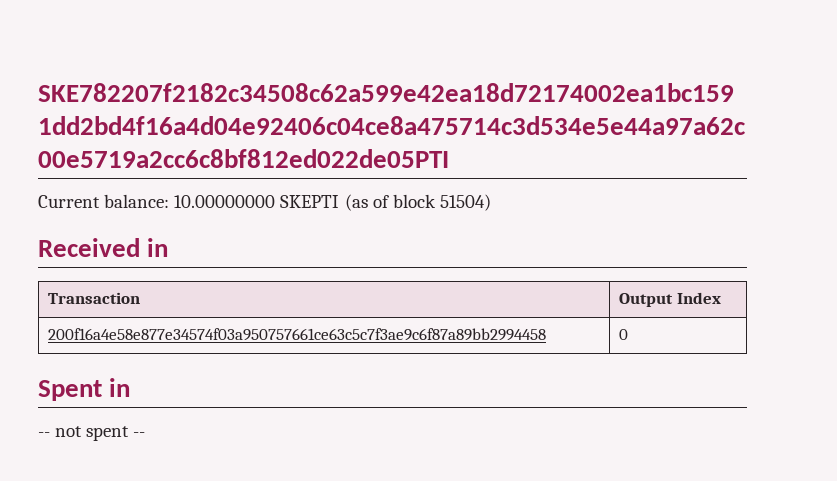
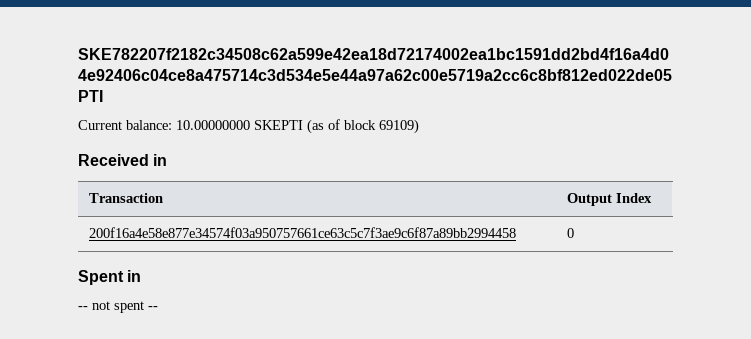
[439,194,491,211] 51504) -> [379,119,419,134] 69109)

